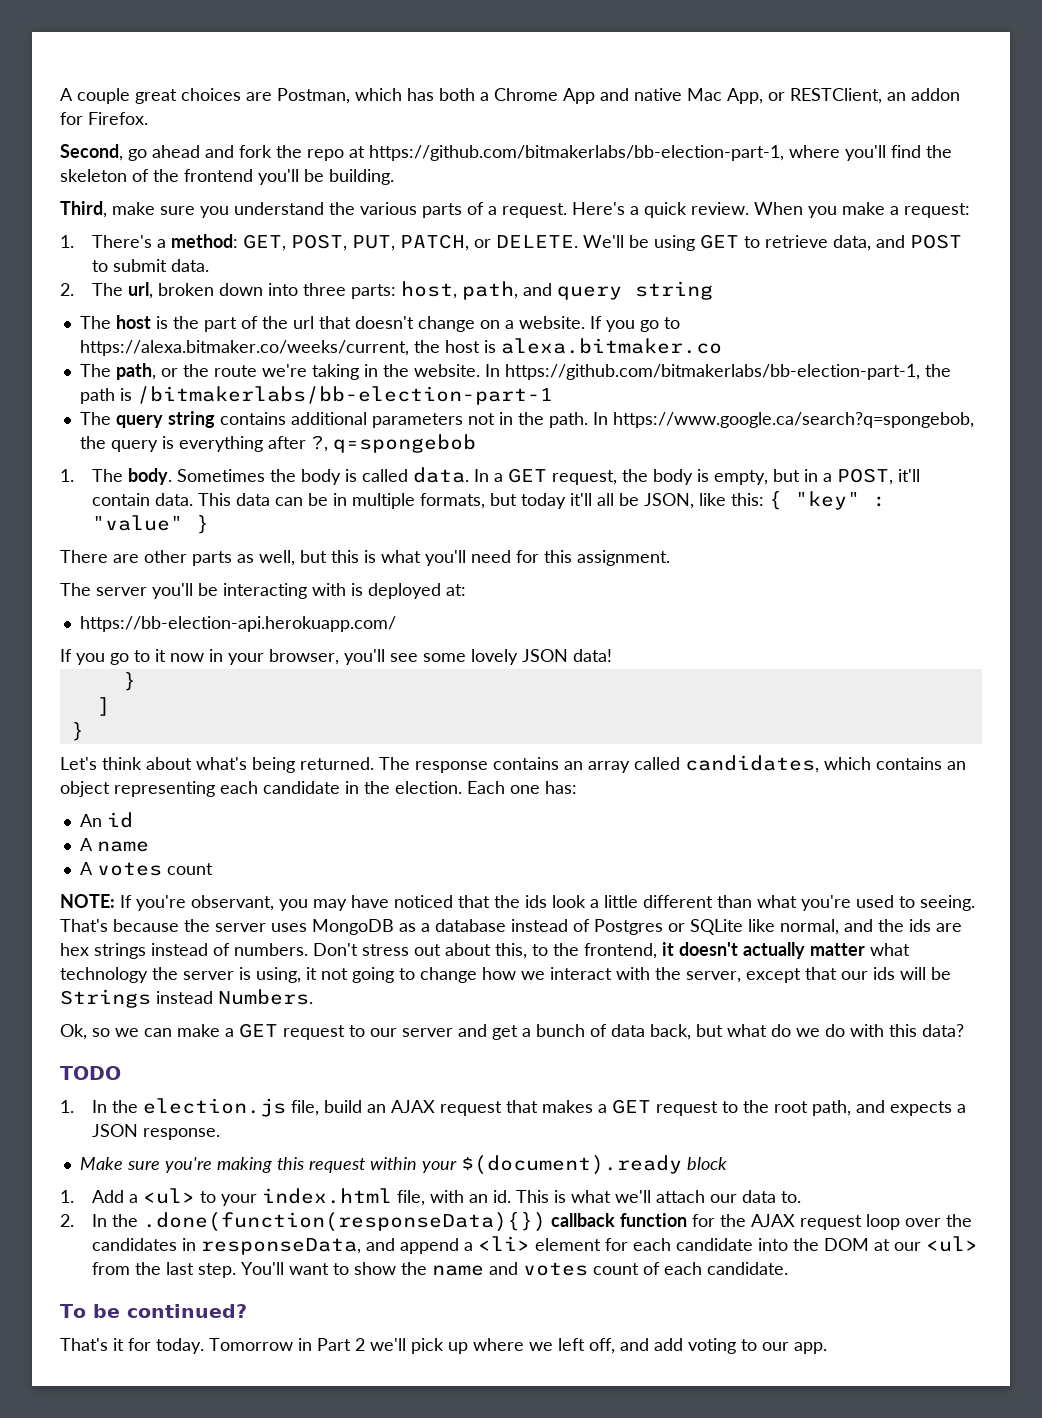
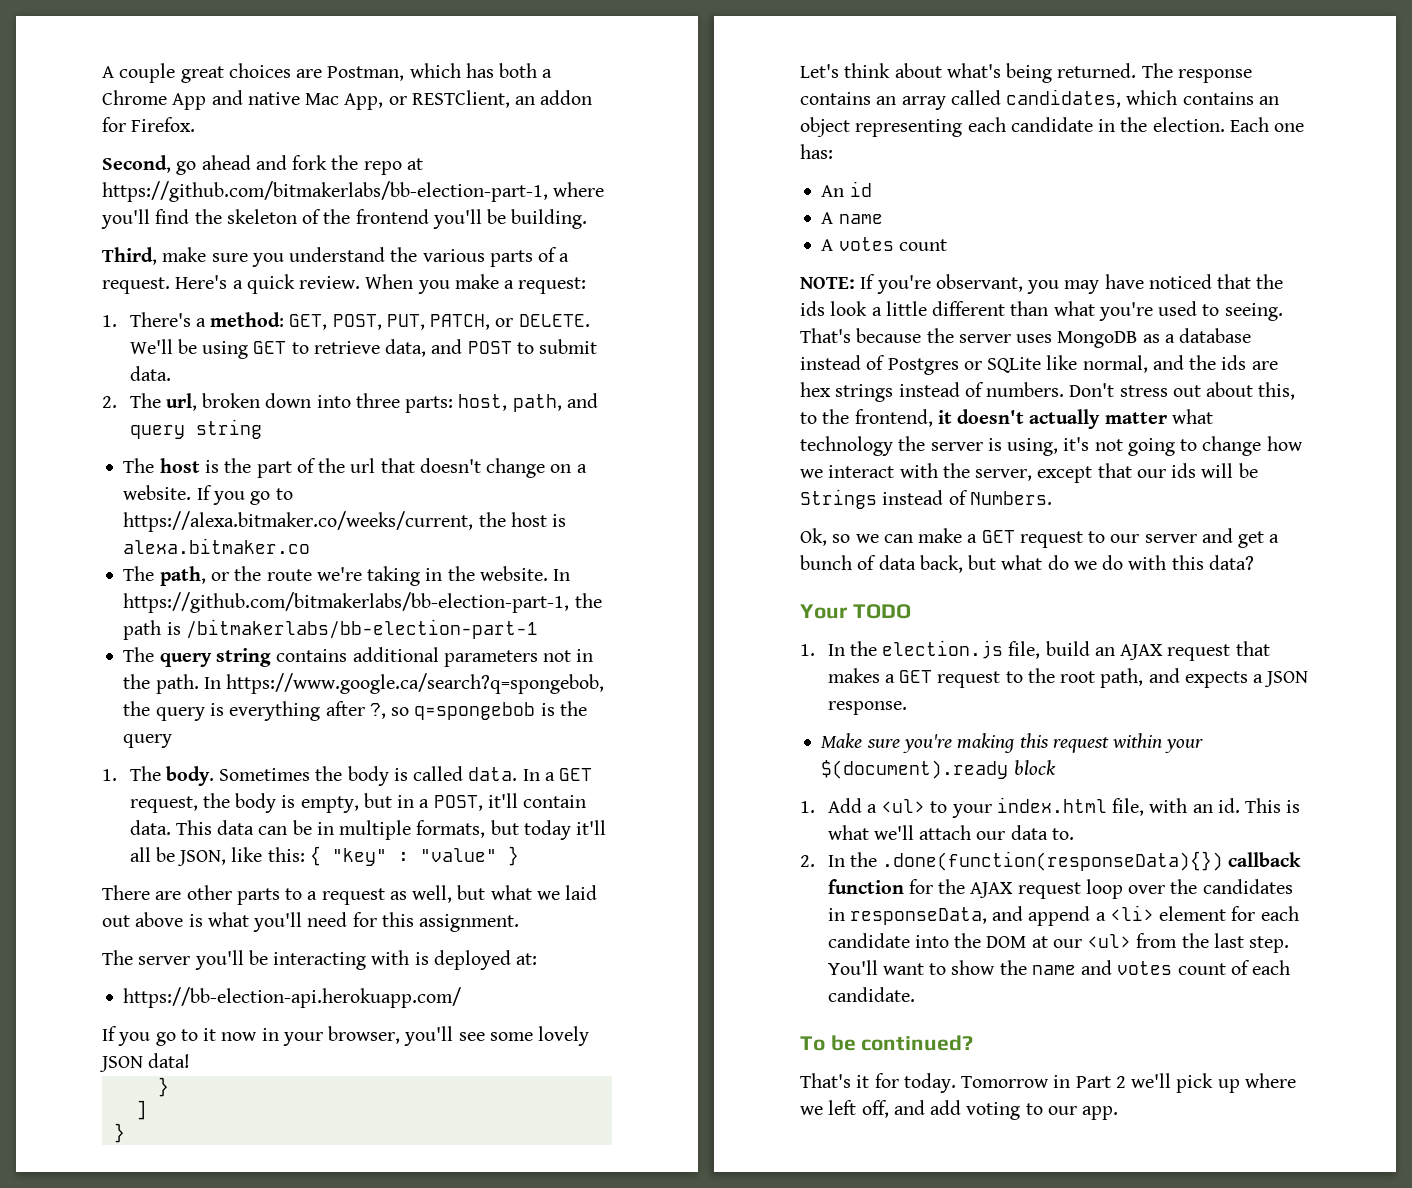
(328, 443) none -> [391,707,410,716] so
(476, 443) none -> [540,701,587,716] [123,734,173,748] is the query
[237,550,359,566] as well, but this -> [285,885,598,905] [102,912,184,927] to a request as well, but what we laid out above
[306,967,317,980] it -> [1063,437,1090,451] it's
(213, 997) none -> [948,490,968,505] of
(964, 1030) none -> [800,604,847,619] Your

